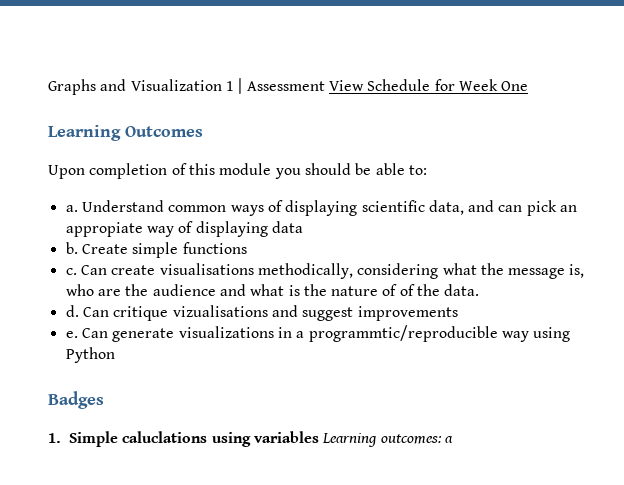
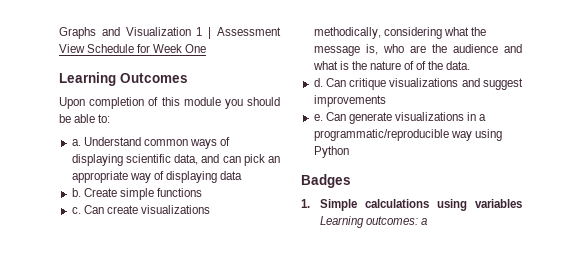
[65,222,143,237] appropiate -> [71,171,128,183] appropriate
[159,263,254,275] visualisations -> [140,205,210,214] visualizations
[172,305,268,317] vizualisations -> [389,78,459,87] visualizations
[308,325,498,342] programmtic/reproducible -> [313,129,449,141] programmatic/reproducible
[122,431,208,443] caluclations -> [364,199,429,208] calculations

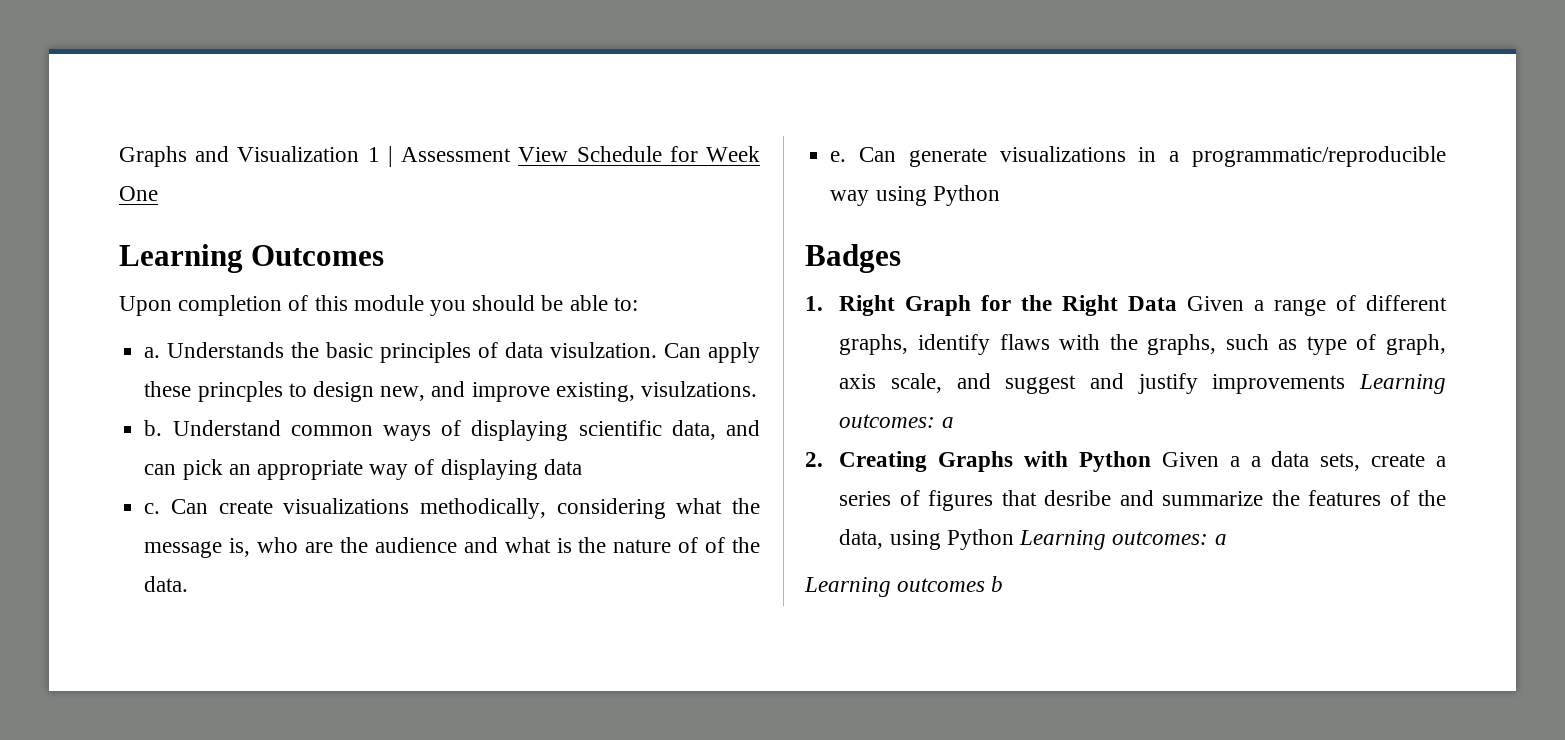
(81, 142) none -> [167,342,761,363] [144,381,757,402] [144,420,163,436] Understands the basic principles of data visulzation. Can apply these princples to design new, and improve existing, visulzations. // b.
[71,188,202,200] // b. Create simple functions -> (582, 467) none
[313,78,523,90] [313,95,386,107] // d. Can critique visualizations and suggest improvements -> (189, 584) none
[319,199,522,211] [319,216,428,228] Simple calculations using variables Learning outcomes: a -> [839,295,1447,316] [839,334,1446,355] [839,373,1446,394] [839,414,954,428] [805,451,1446,472] [839,490,1446,511] [839,529,1227,550] [804,576,1004,597] Right Graph for the Right Data Given a range of different graphs, identify flaws with the graphs, such as type of graph, axis scale, and suggest and justify improvements Learning outcomes: a // 2. Creating Graphs with Python Given a a data sets, create a series of figures that desribe and summarize the features of the data, using Python Learning outcomes: a // Learning outcomes b

